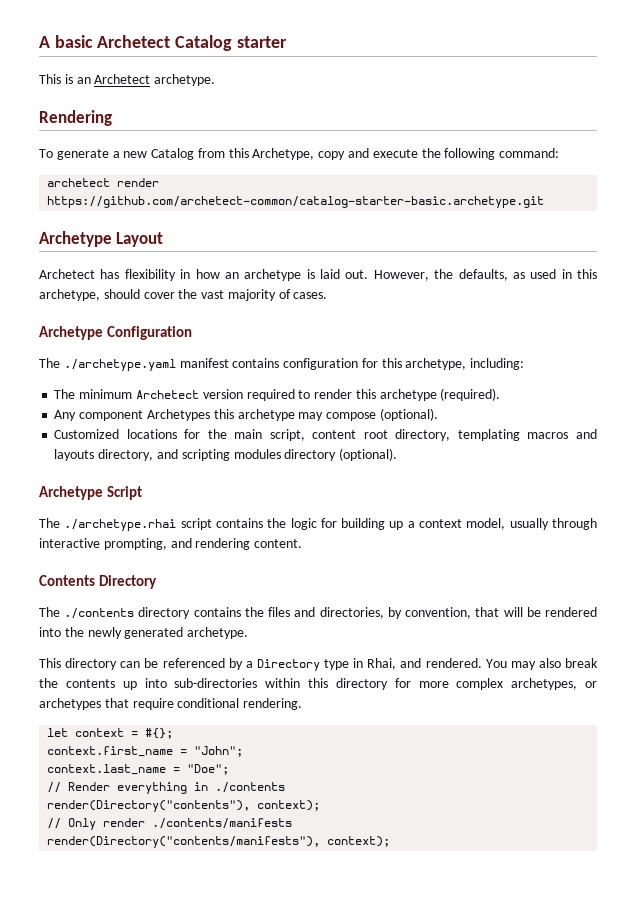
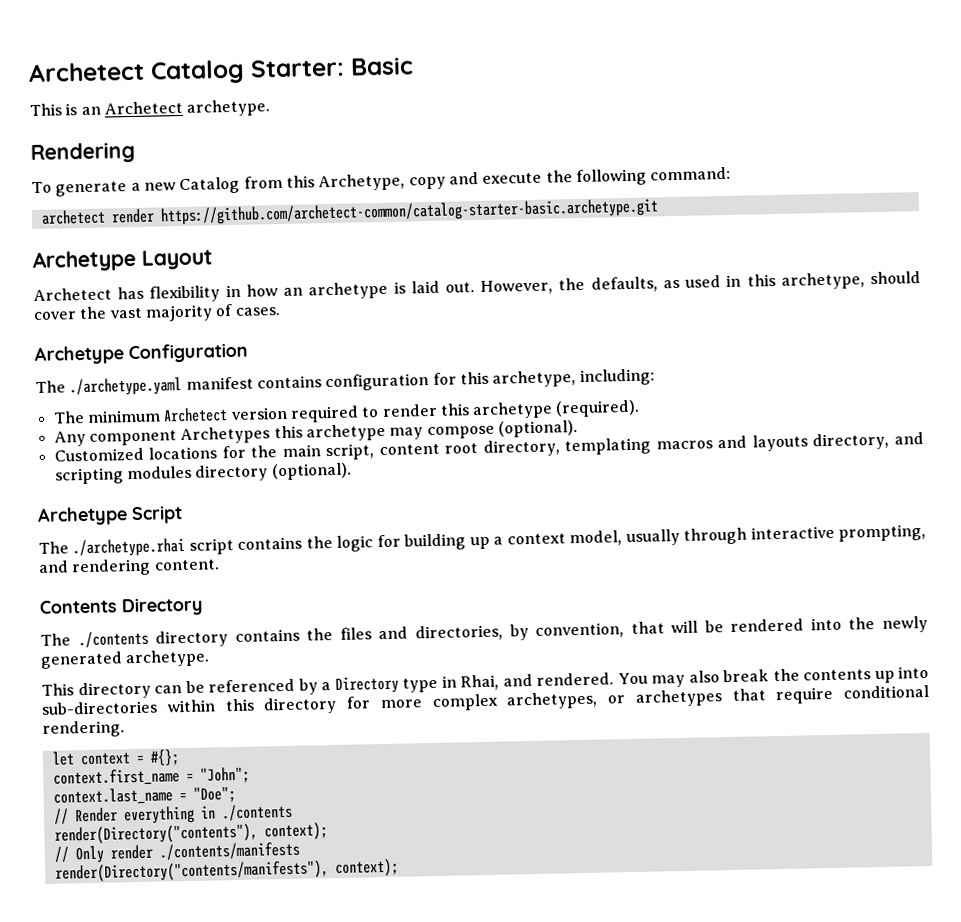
[39,35,287,51] A basic Archetect Catalog starter -> [28,57,414,85] Archetect Catalog Starter: Basic

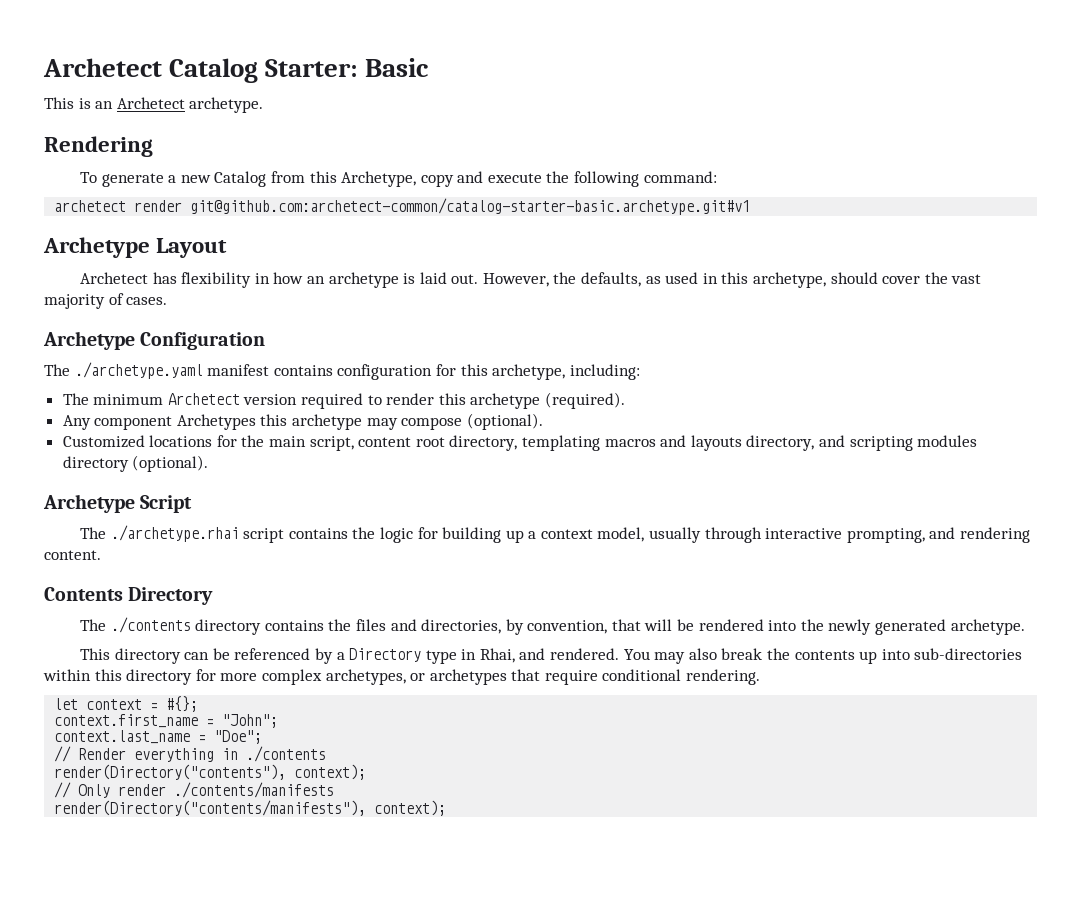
[159,198,659,226] https://github.com/archetect-common/catalog-starter-basic.archetype.git -> [190,198,751,215] git@github.com:archetect-common/catalog-starter-basic.archetype.git#v1

